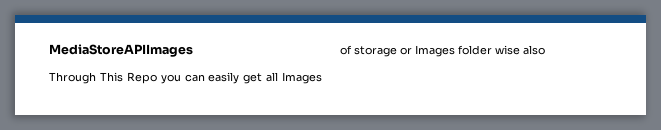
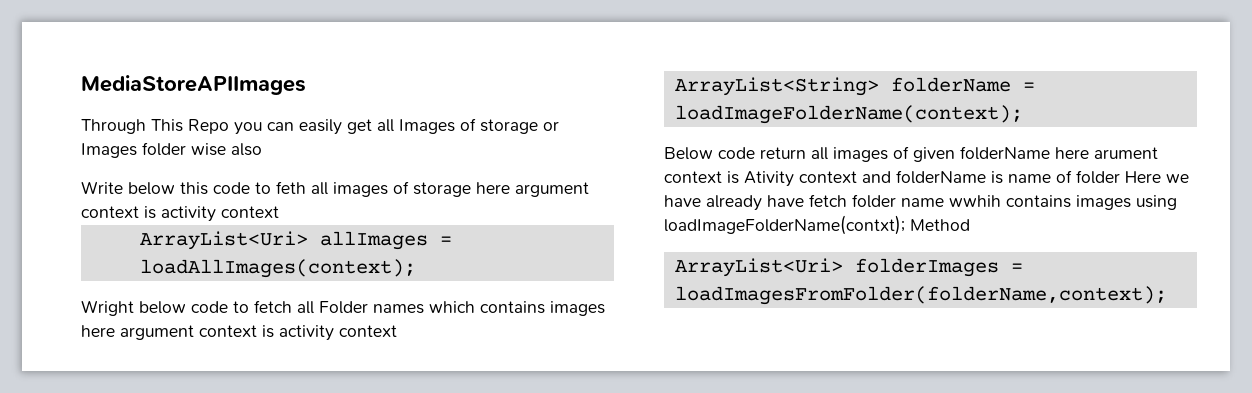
(545, 50) none -> [81,181,589,197] [81,206,279,222] [139,231,452,250] [139,259,416,278] [81,300,605,316] [81,325,397,341] [674,77,1035,96] [674,105,1023,124] [664,146,1158,162] [664,170,1189,187] [664,194,1177,211] [664,215,970,235] [674,258,1023,277] [674,286,1167,305] // Write below this code to feth all images of storage here argument context is activity context // ArrayList<Uri> allImages = loadAllImages(context); // Wright below code to fetch all Folder names which contains images here argument context is activity context // ArrayList<String> folderName = loadImageFolderName(context); // Below code return all images of given folderName here arument context is Ativity context and folderName is name of folder Here we have already have fetch folder name wwhih contains images using loadImageFolderName(contxt); Method // ArrayList<Uri> folderImages = loadImagesFromFolder(folderName,context);

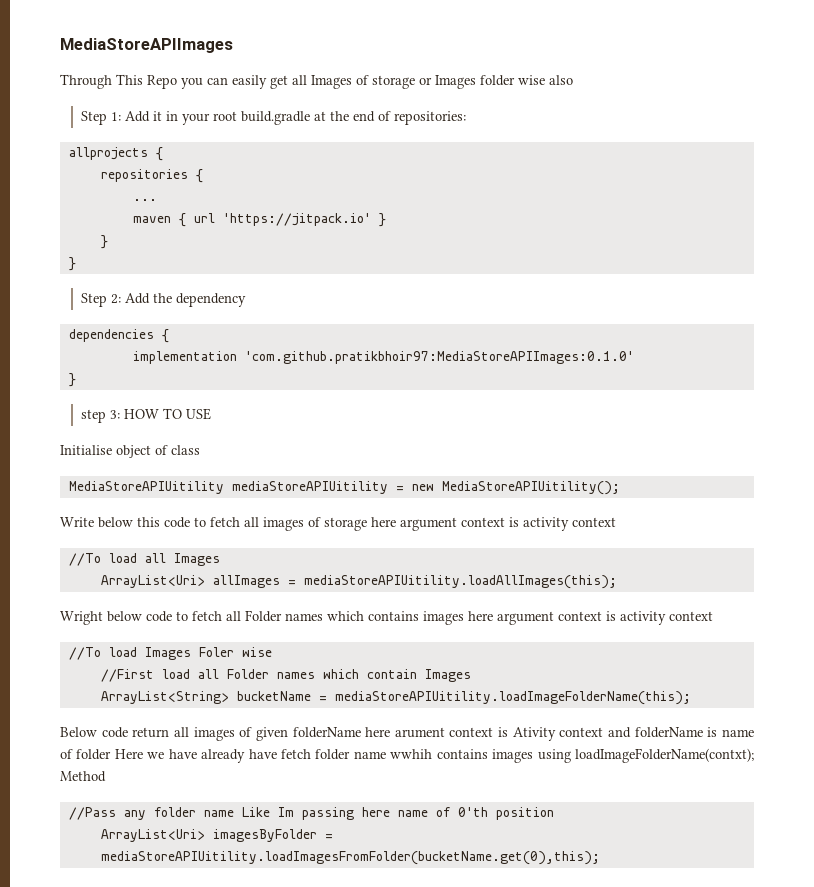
(262, 149) none -> [80,111,466,125] [68,147,163,161] [100,169,203,183] [132,199,157,201] [132,213,386,227] [100,235,108,249] [68,257,76,271] [80,293,246,307] [68,329,169,343] [132,351,634,364] [68,373,76,387] [80,408,211,423] [60,445,200,458] [68,481,620,495] // Step 1: Add it in your root build.gradle at the end of repositories: // allprojects { // repositories { // ... // maven { url 'https://jitpack.io' } // } // } // Step 2: Add the dependency // dependencies { // implementation 'com.github.pratikbhoir97:MediaStoreAPIImages:0.1.0' // } // step 3: HOW TO USE // Initialise object of class // MediaStoreAPIUitility mediaStoreAPIUitility = new MediaStoreAPIUitility();
[276,181,306,194] feth -> [210,517,240,527] fetch
(279, 212) none -> [68,553,220,566] // //To load all Images
[139,259,416,278] loadAllImages(context); -> [303,575,617,589] mediaStoreAPIUitility.loadAllImages(this);
[674,77,1035,96] [674,105,1023,124] ArrayList<String> folderName = loadImageFolderName(context); -> [68,647,272,660] [100,669,471,682] [100,691,691,705] //To load Images Foler wise // //First load all Folder names which contain Images // ArrayList<String> bucketName = mediaStoreAPIUitility.loadImageFolderName(this);
[674,258,1023,277] [674,286,1167,305] ArrayList<Uri> folderImages = loadImagesFromFolder(folderName,context); -> [68,807,554,820] [100,829,333,842] [100,851,600,865] //Pass any folder name Like Im passing here name of 0'th position // ArrayList<Uri> imagesByFolder = mediaStoreAPIUitility.loadImagesFromFolder(bucketName.get(0),this);

